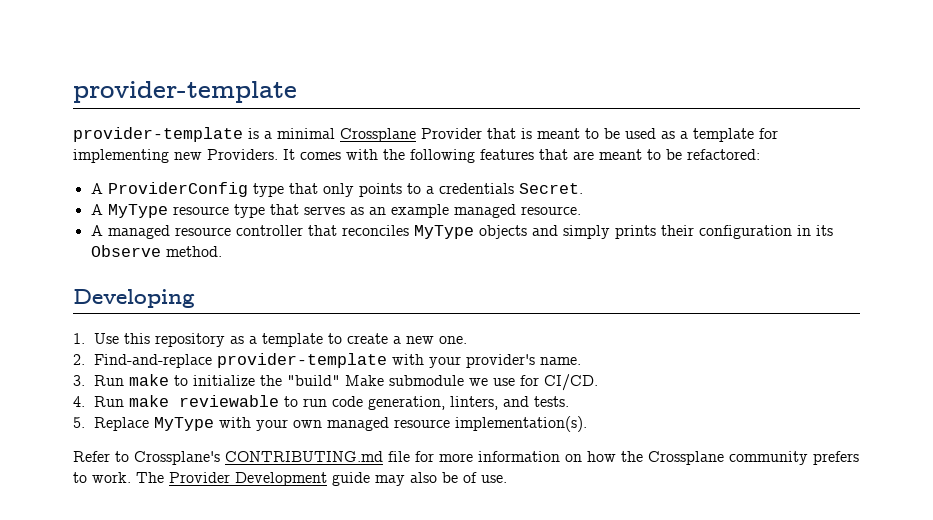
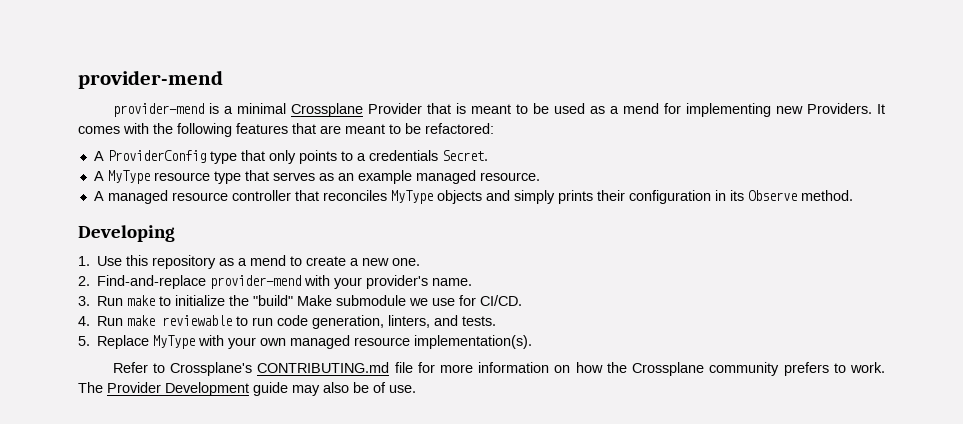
[73,81,297,103] [73,127,243,142] provider-template // provider-template -> [78,70,223,89] [112,103,204,117] provider-mend // provider-mend
[693,128,754,142] template -> [622,103,659,114] mend
[262,333,324,347] template -> [250,255,287,266] mend
[217,353,388,368] provider-template -> [210,275,302,289] provider-mend

